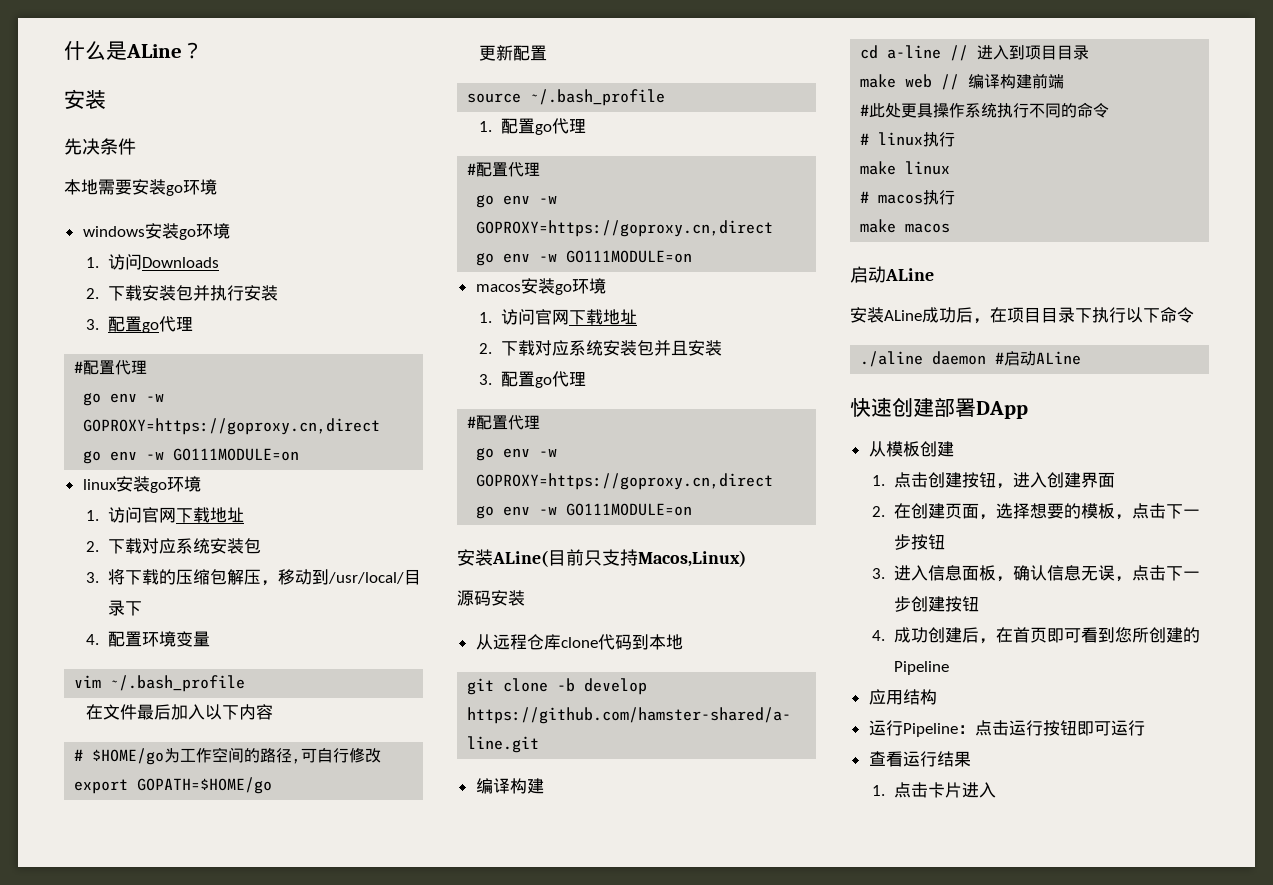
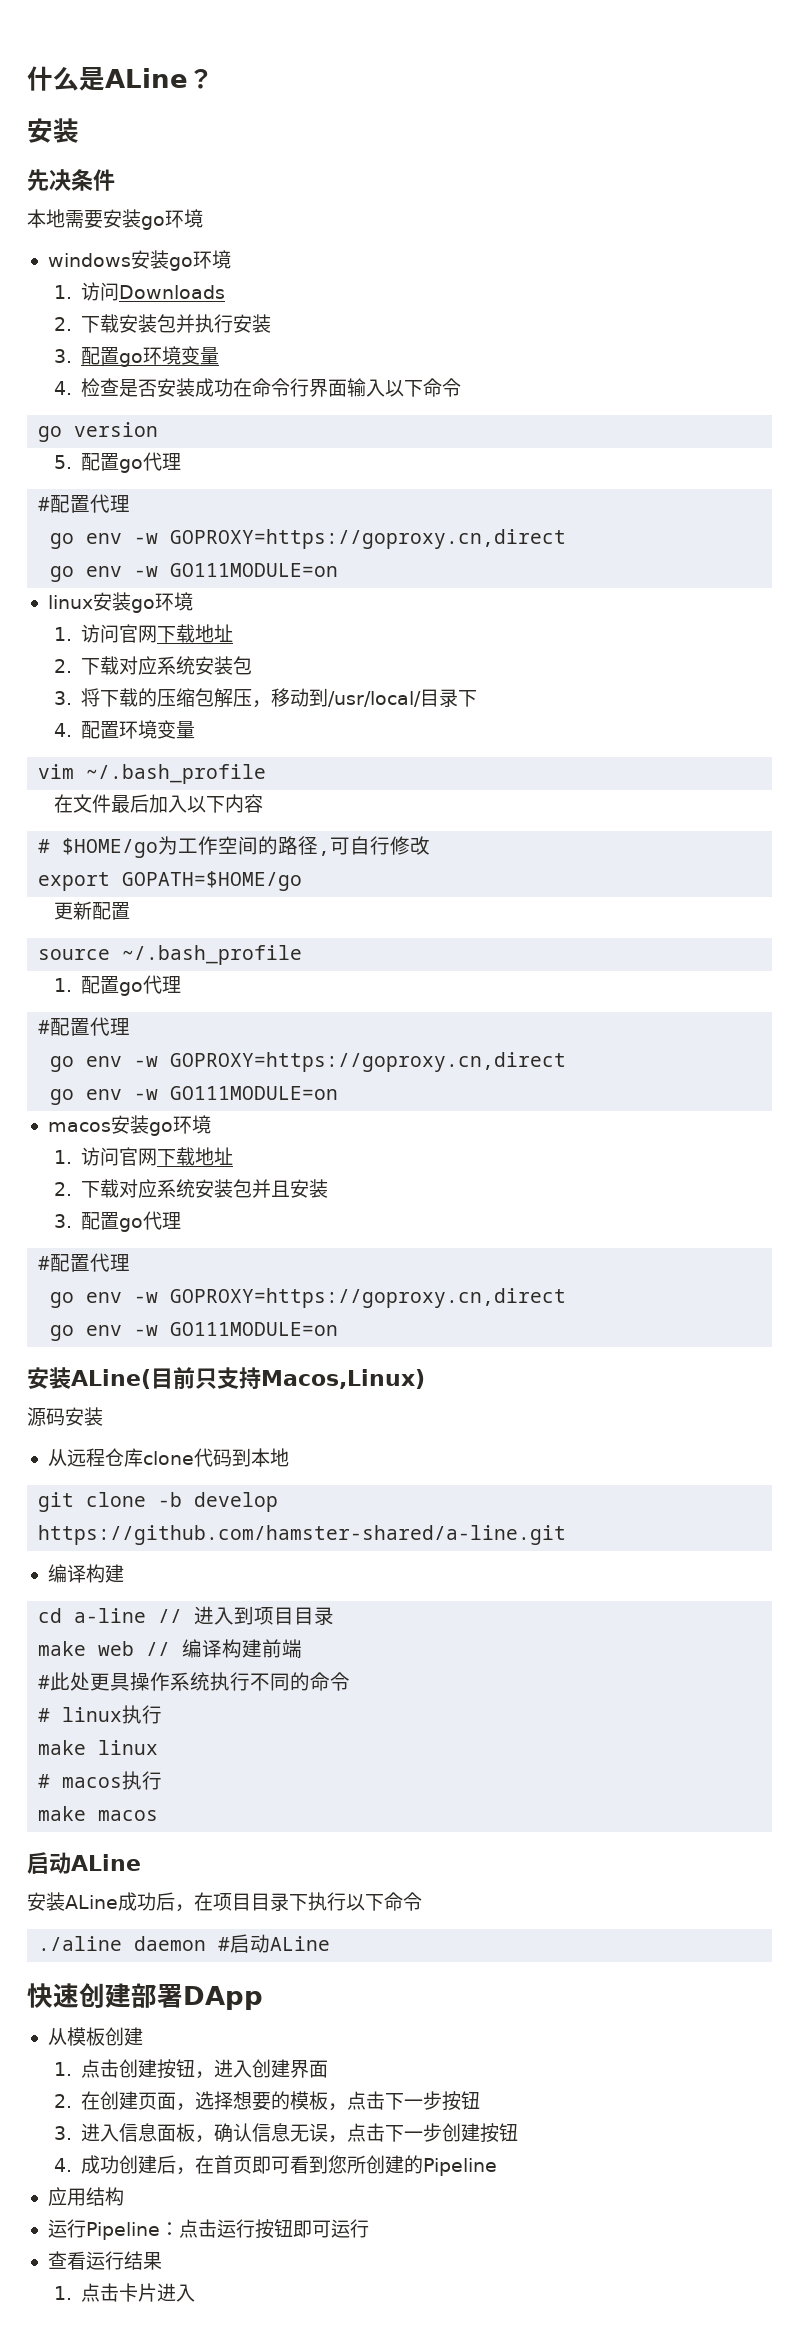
(160, 327) none -> [143,346,220,365] [53,378,462,397] [38,422,159,442] [53,453,144,473] 环境变量 // 4.检查是否安装成功在命令行界面输入以下命令 // go version // 5.配置go

